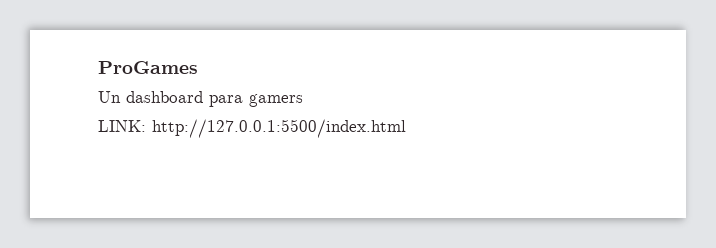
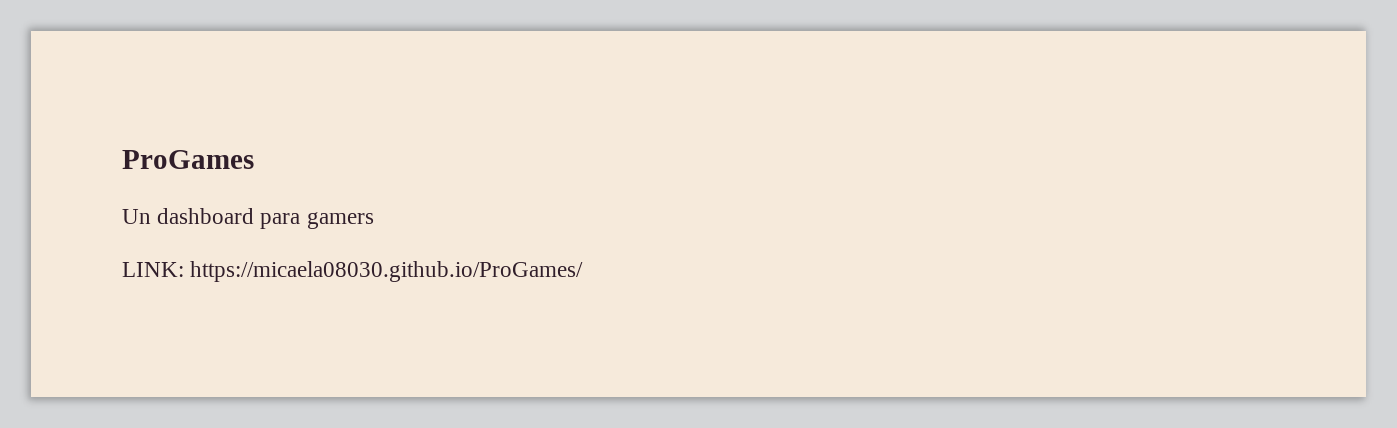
[152,119,406,138] http://127.0.0.1:5500/index.html -> [190,261,584,282] https://micaela08030.github.io/ProGames/

